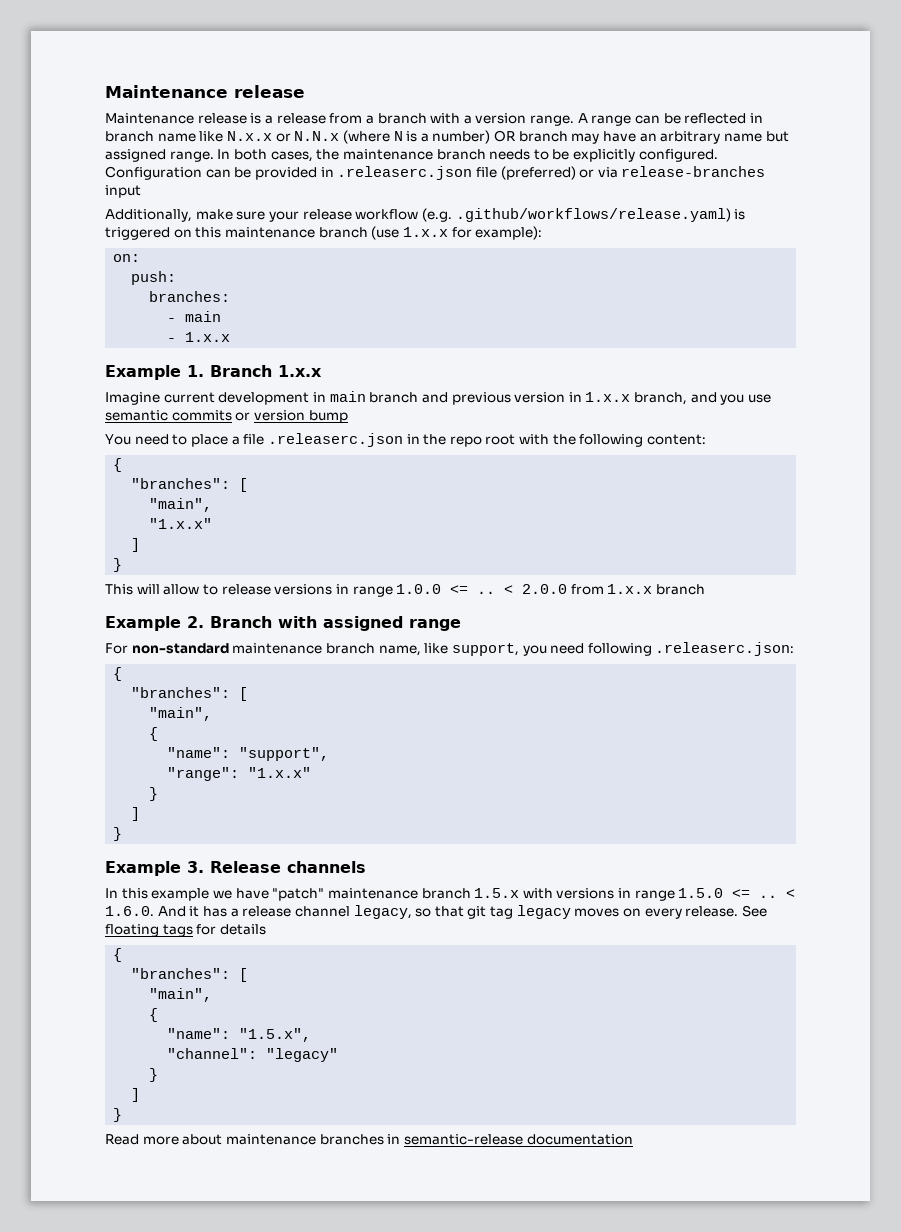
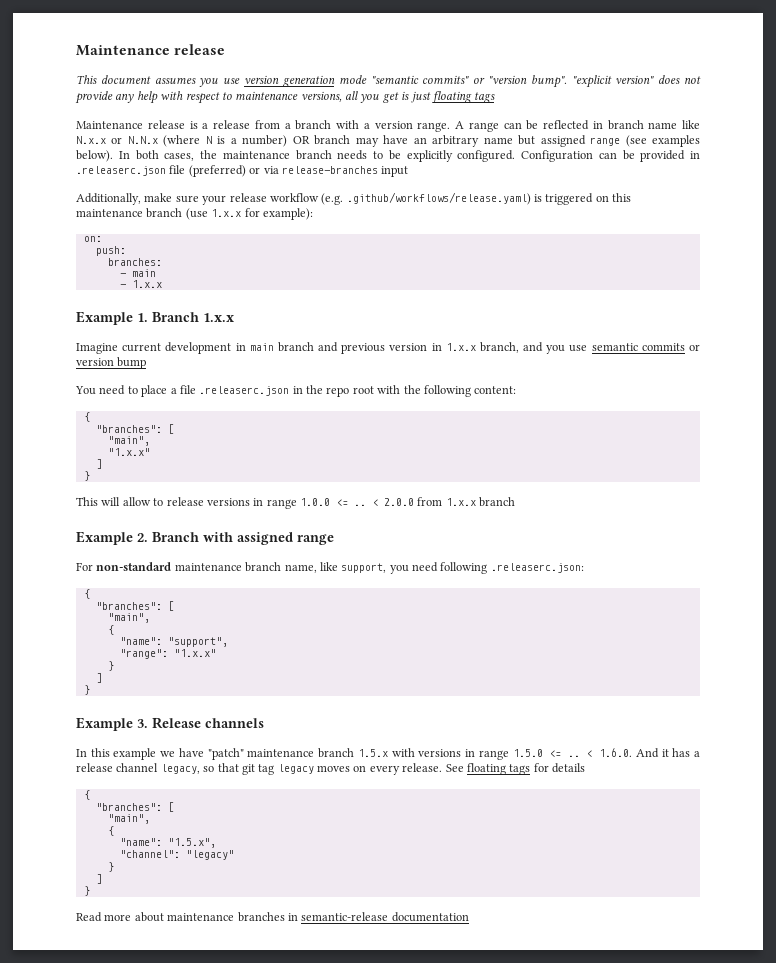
[105,85,305,98] Maintenance release -> [76,44,226,56] [76,75,701,88] [75,91,496,104] Maintenance release // This document assumes you use version generation mode "semantic commits" or "version bump". "explicit version" does not provide any help with respect to maintenance versions, all you get is just floating tags
[169,151,214,162] range. -> [590,135,700,147] [76,150,113,162] range (see examples below).

